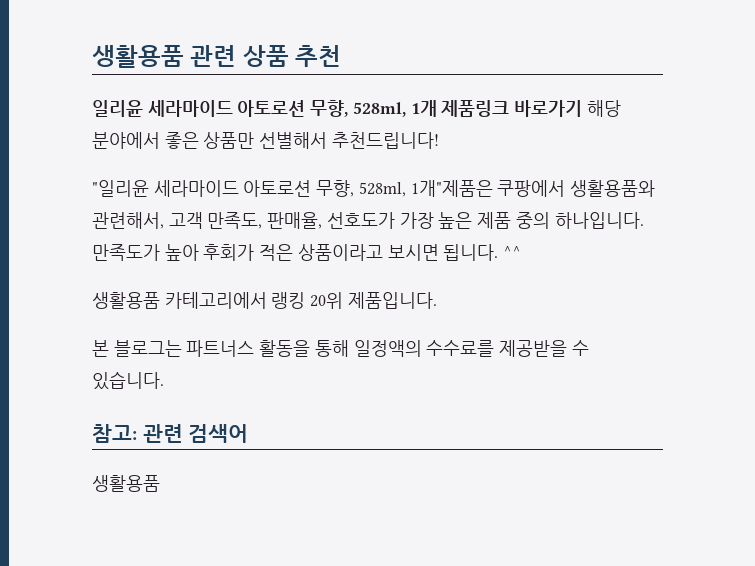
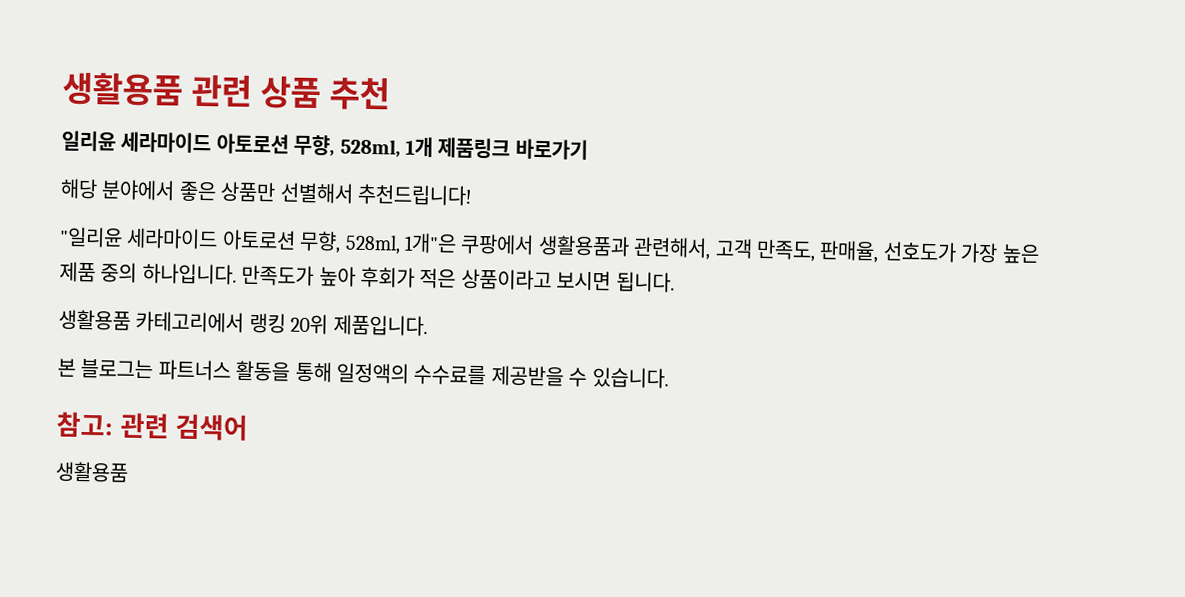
(583, 108) none -> (588, 149) //
[410,180,656,197] 1개"제품은 쿠팡에서 생활용품와 -> [404,232,630,257] 1개"은 쿠팡에서 생활용품과
[503,246,522,258] ^^ -> (675, 282) none

